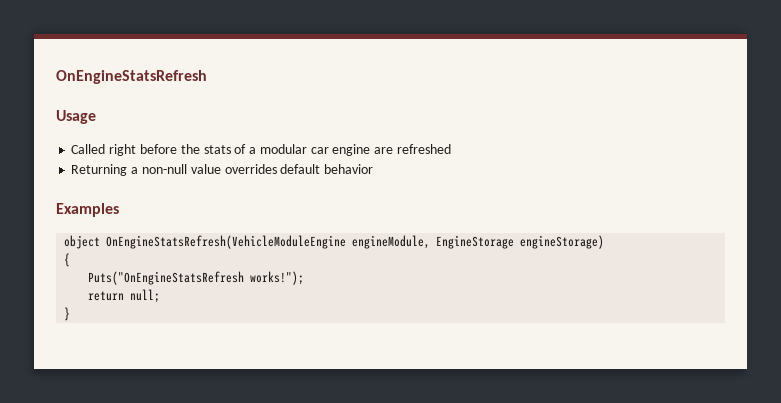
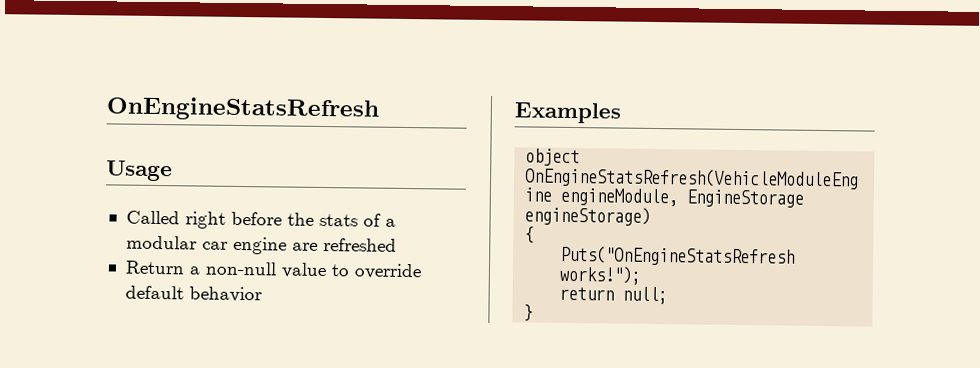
[71,164,128,176] Returning -> [124,260,185,275] Return
[224,164,277,174] overrides -> [330,263,422,280] to override

